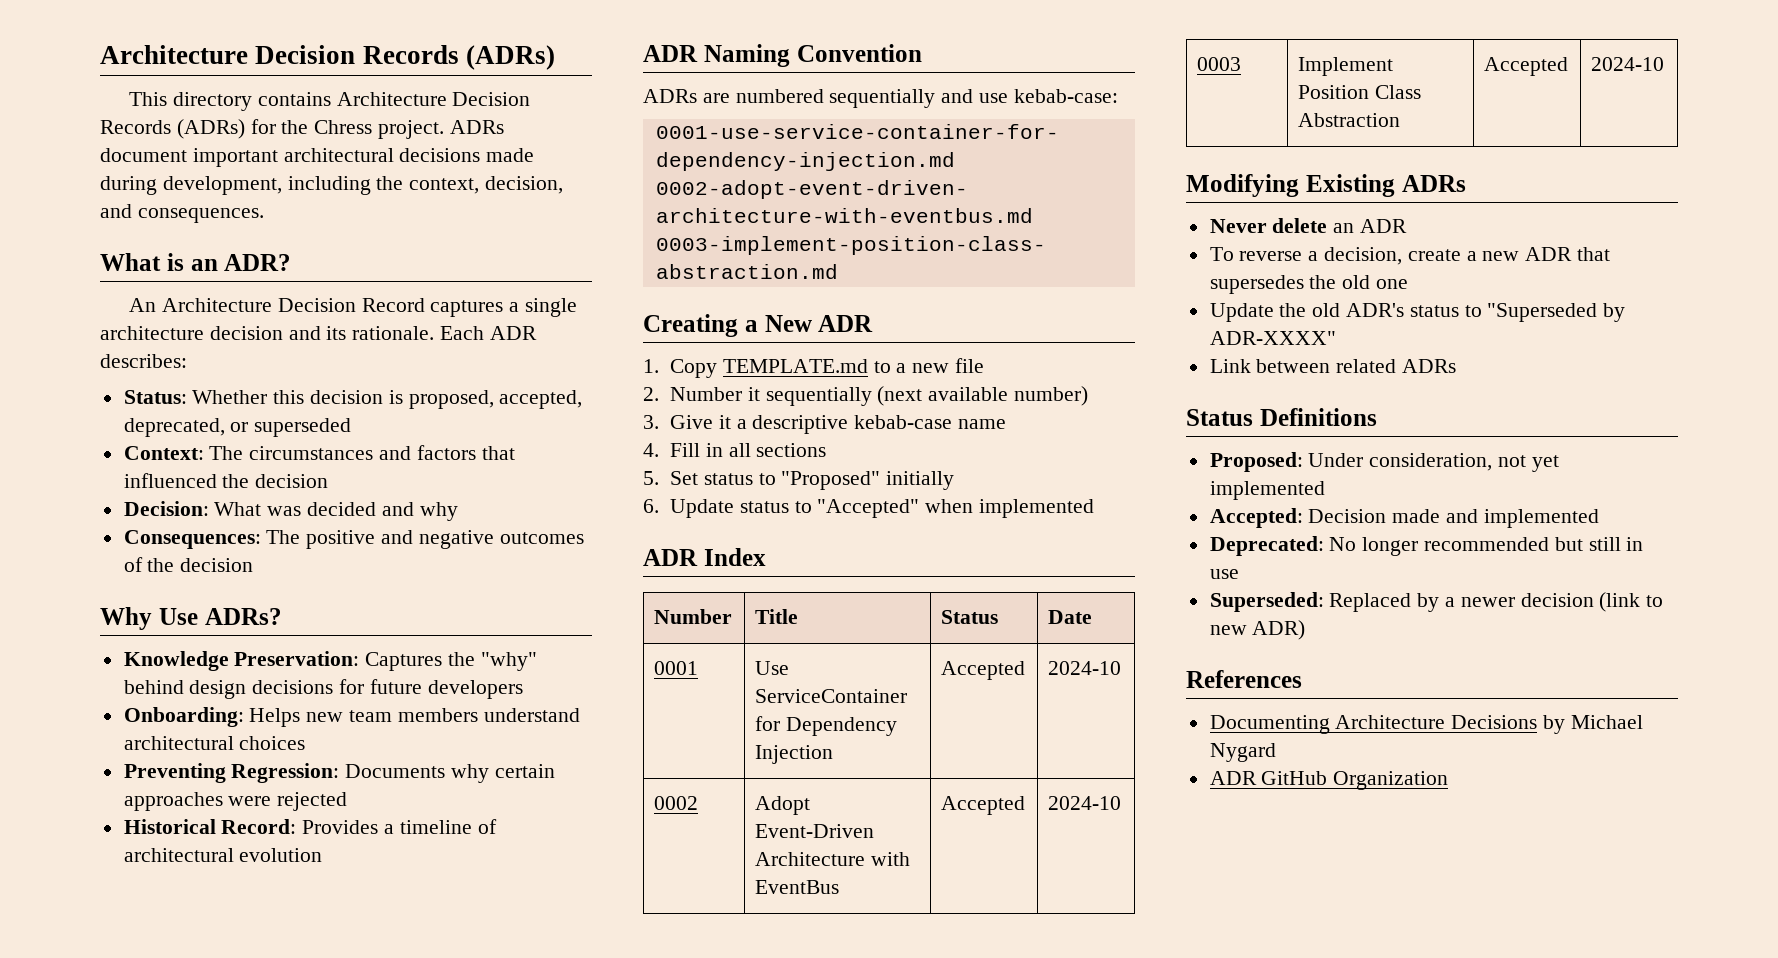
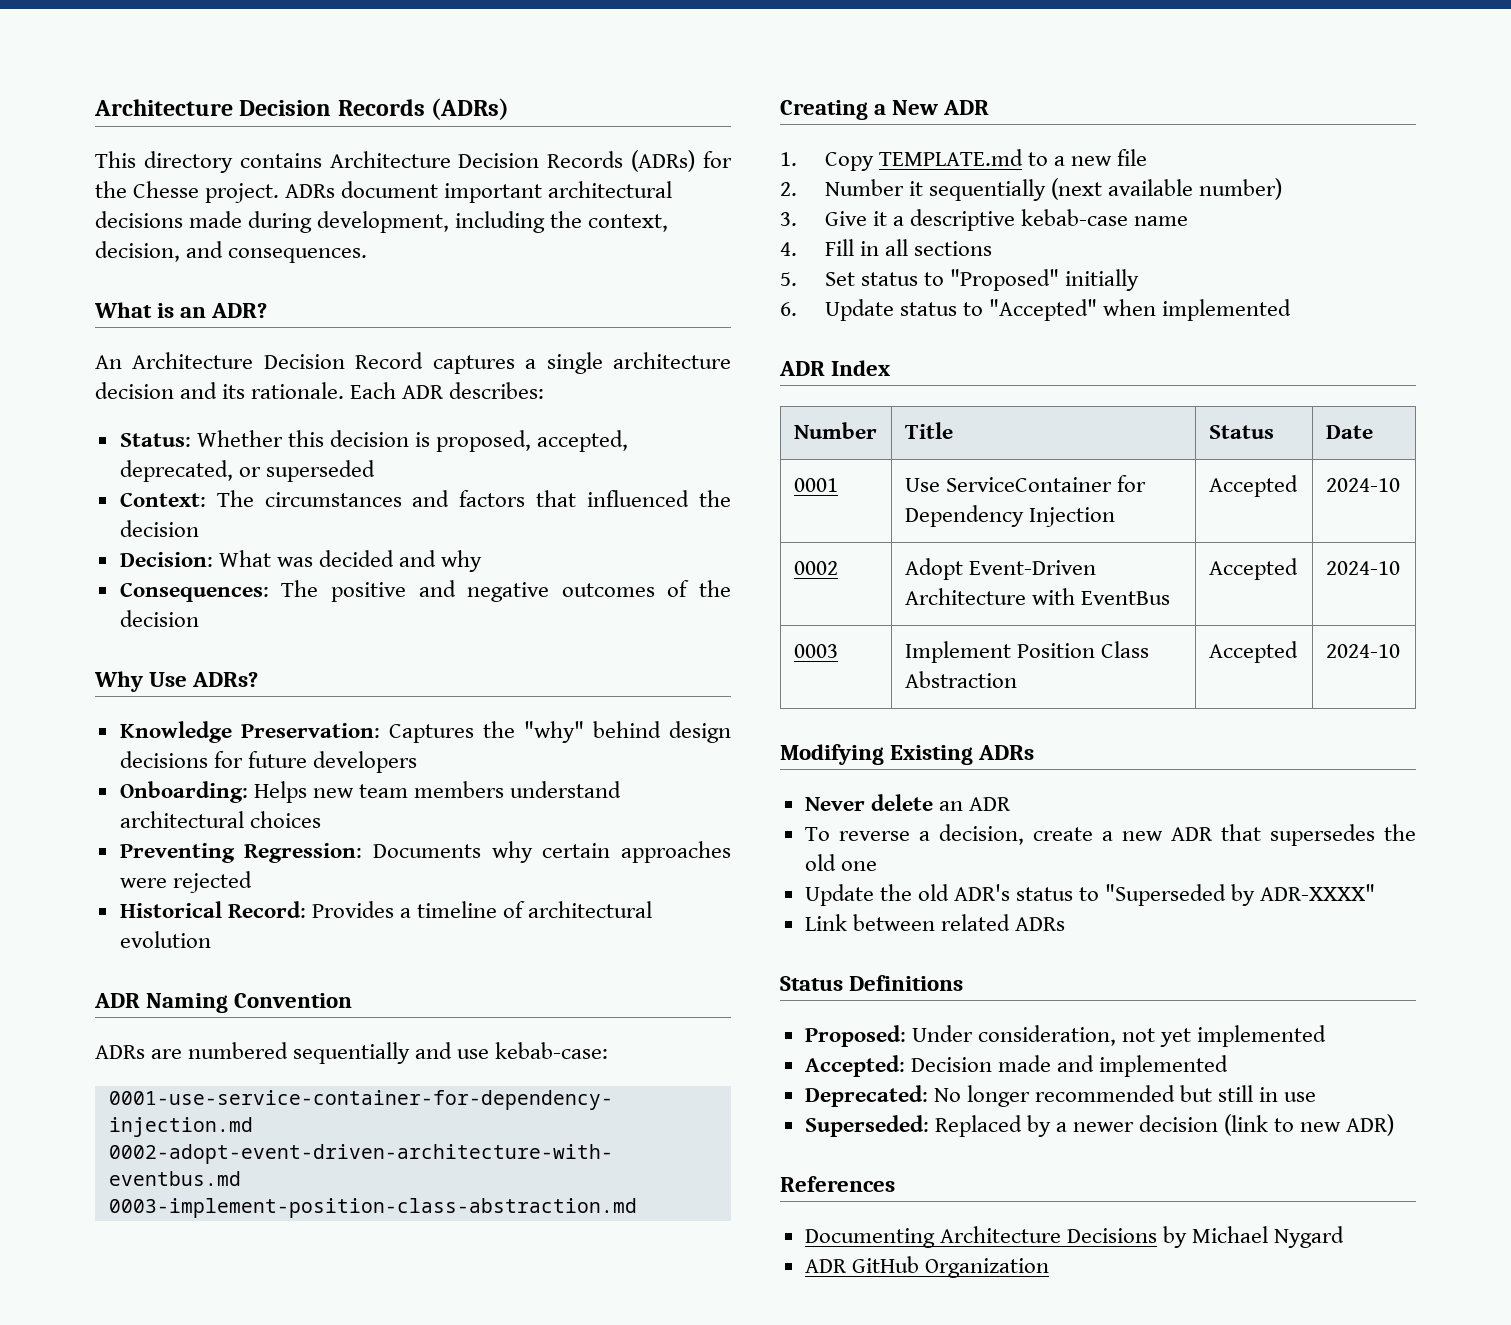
[314,120,373,134] Chress -> [133,181,200,198] Chesse

